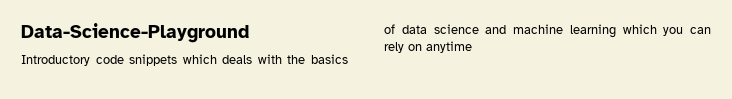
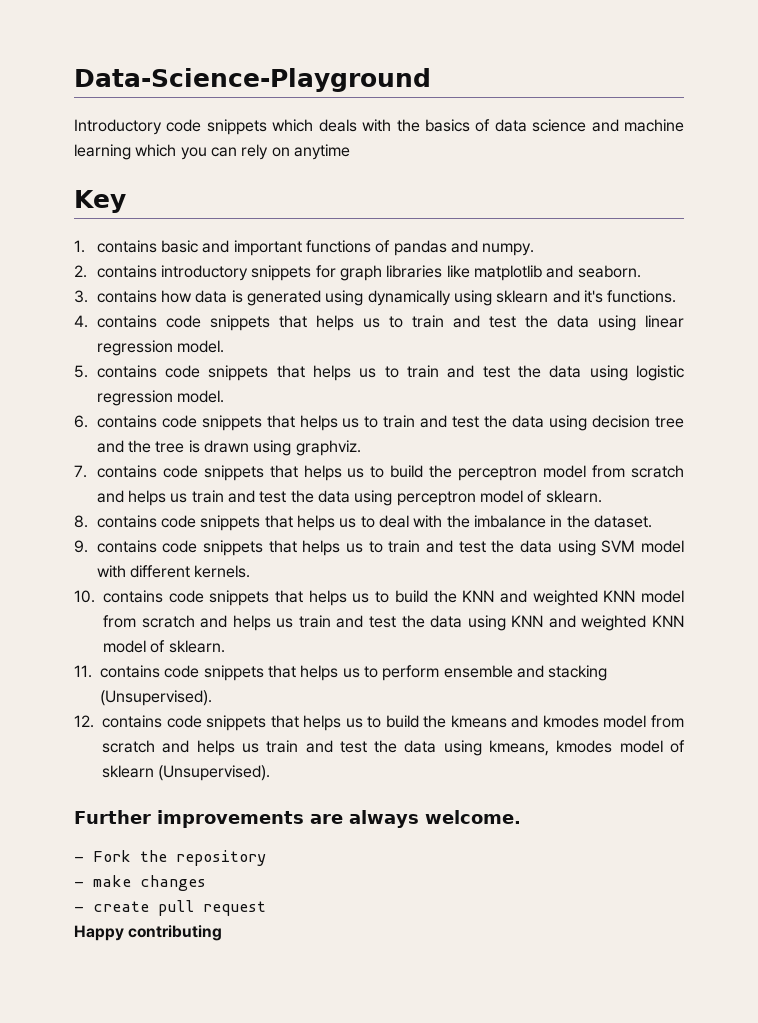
(472, 47) none -> [74,190,126,213] [74,240,535,256] [74,265,641,281] [74,290,677,306] [74,315,684,331] [96,340,225,356] [74,365,685,381] [96,390,225,406] [74,415,685,431] [96,440,361,456] [74,465,684,481] [96,490,602,506] [74,515,652,531] [74,540,684,556] [96,565,251,578] [74,590,684,606] [103,615,684,631] [103,640,225,653] [74,665,608,681] [100,690,212,706] [74,715,685,731] [102,740,685,756] [102,765,271,781] [74,810,521,828] [74,850,266,866] [74,875,206,891] [74,900,266,916] [74,925,223,941] // Key // 1. contains basic and important functions of pandas and numpy. // 2. contains introductory snippets for graph libraries like matplotlib and seaborn. // 3. contains how data is generated using dynamically using sklearn and it's functions. // 4. contains code snippets that helps us to train and test the data using linear regression model. // 5. contains code snippets that helps us to train and test the data using logistic regression model. // 6. contains code snippets that helps us to train and test the data using decision tree and the tree is drawn using graphviz. // 7. contains code snippets that helps us to build the perceptron model from scratch and helps us train and test the data using perceptron model of sklearn. // 8. contains code snippets that helps us to deal with the imbalance in the dataset. // 9. contains code snippets that helps us to train and test the data using SVM model with different kernels. // 10. contains code snippets that helps us to build the KNN and weighted KNN model from scratch and helps us train and test the data using KNN and weighted KNN model of sklearn. // 11. contains code snippets that helps us to perform ensemble and stacking (Unsupervised). // 12. contains code snippets that helps us to build the kmeans and kmodes model from scratch and helps us train and test the data using kmeans, kmodes model of sklearn (Unsupervised). // Further improvements are always welcome. // - Fork the repository // - make changes // - create pull request // Happy contributing

